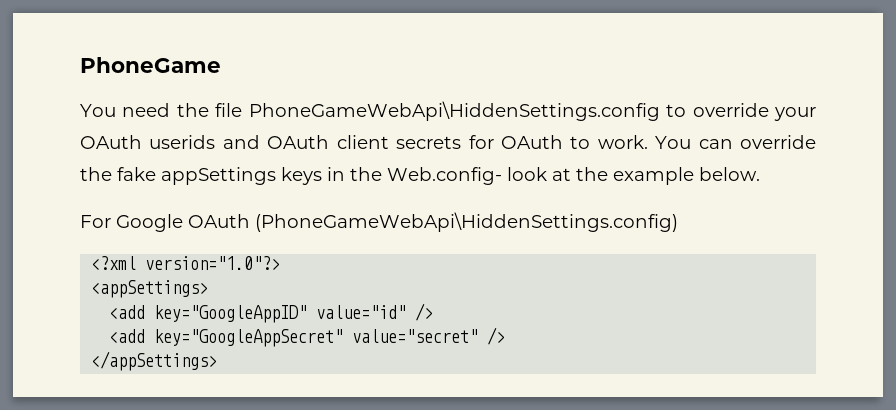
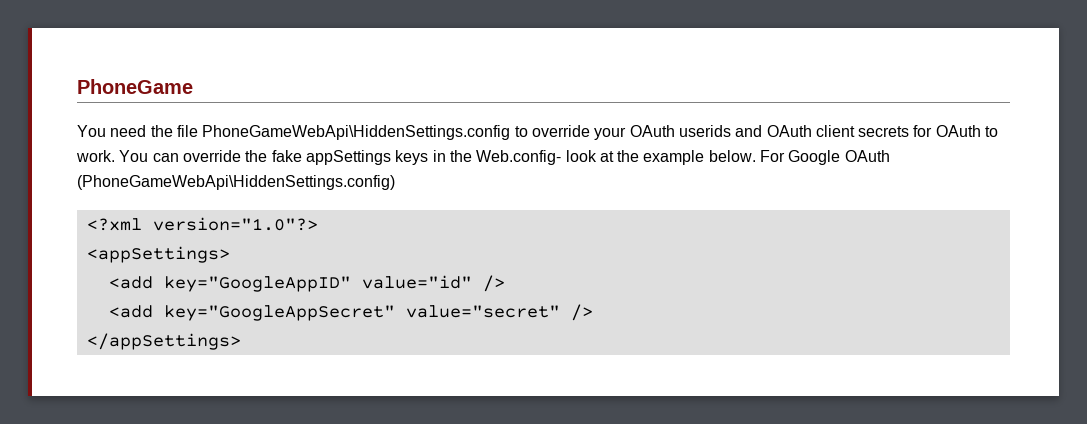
(760, 174) // -> (756, 156) none

